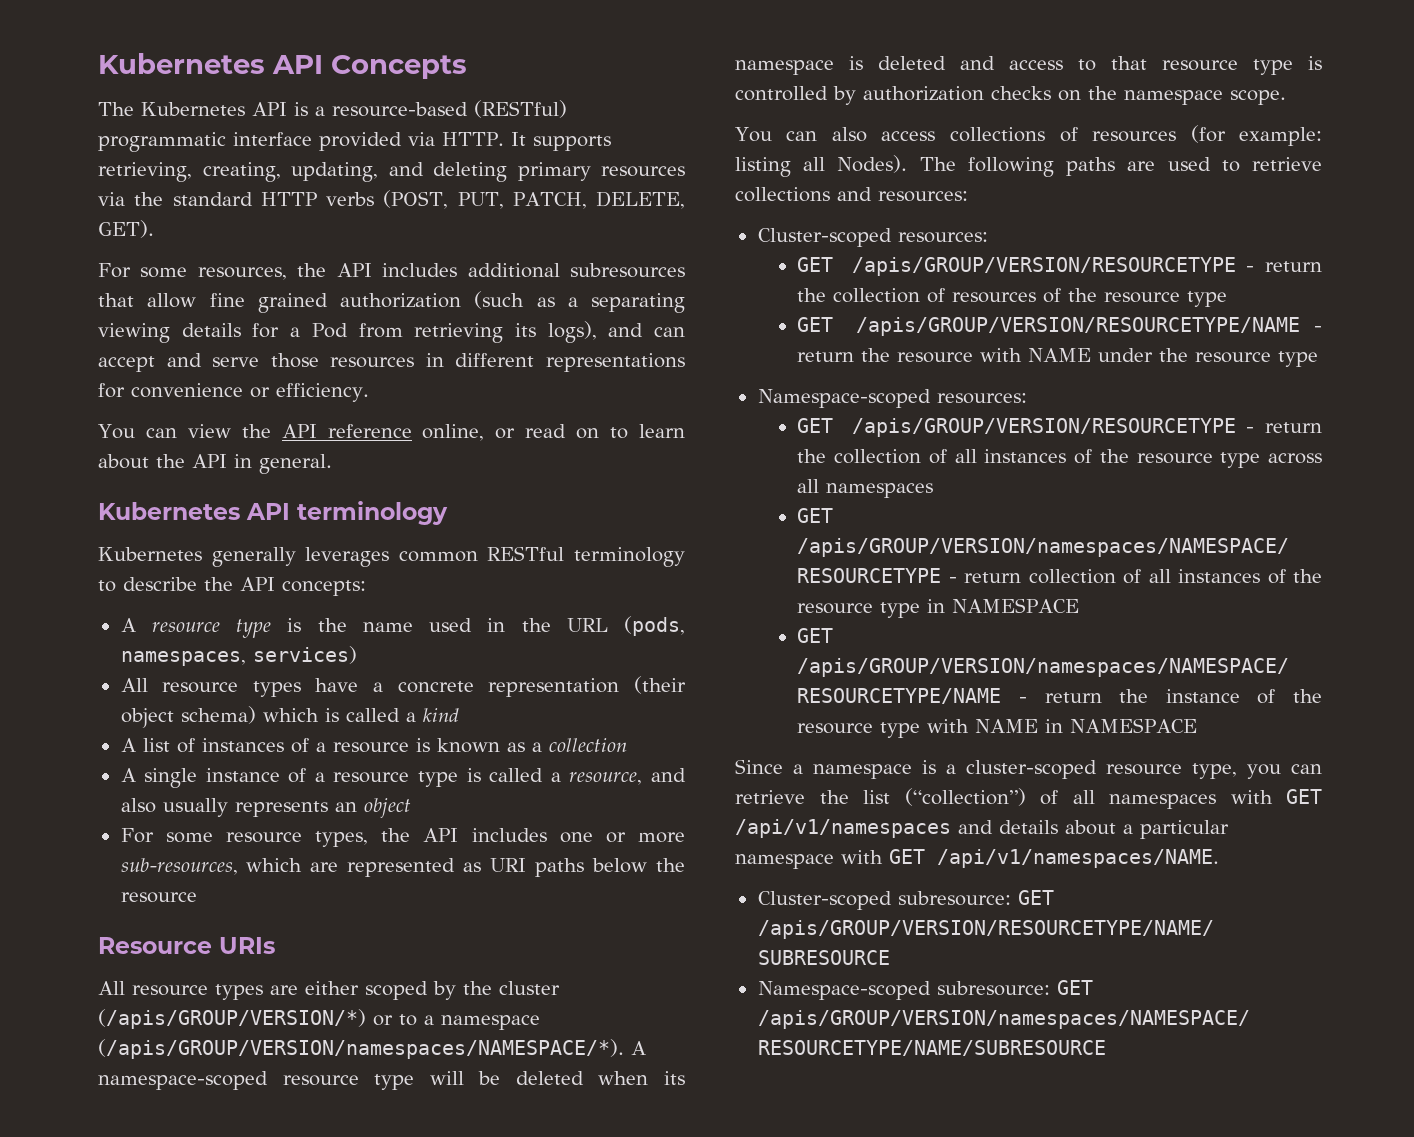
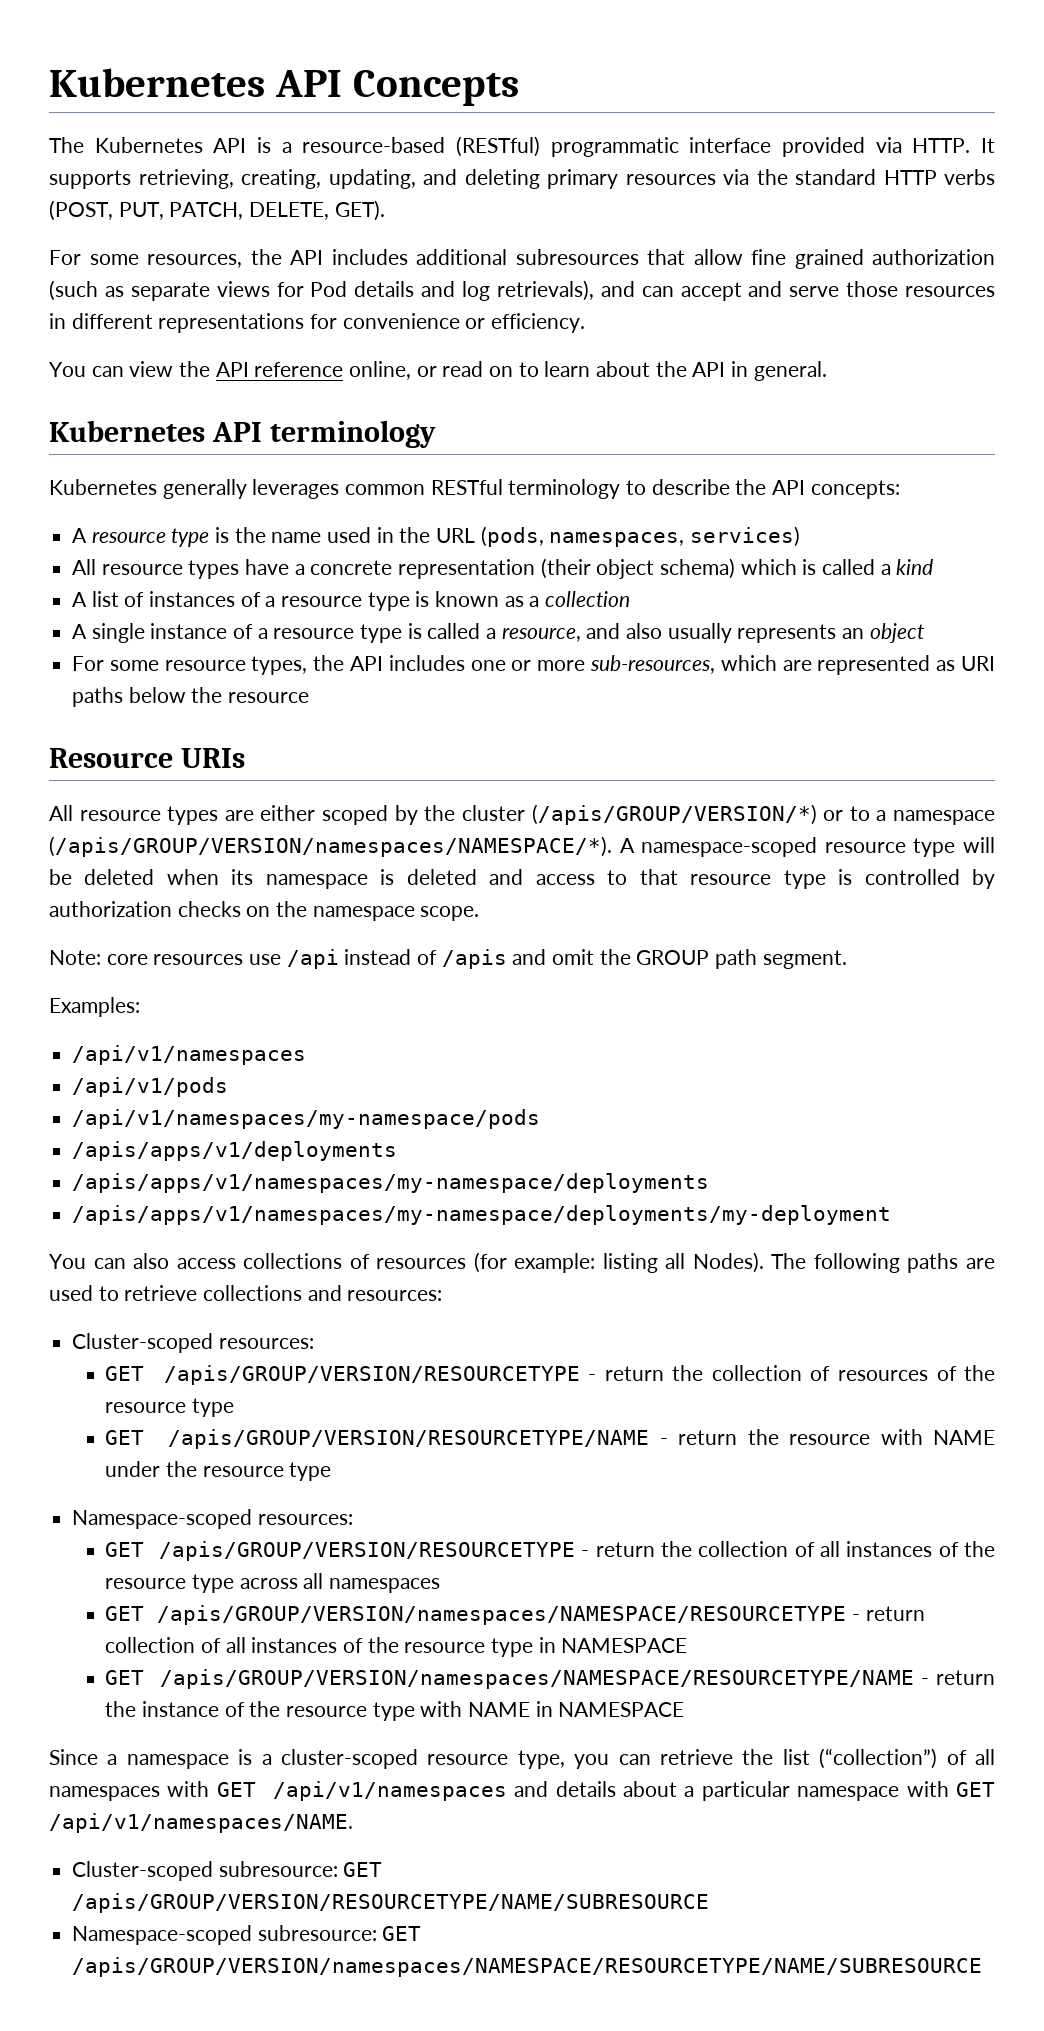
[567,293,685,313] [98,321,597,343] a separating viewing details for a Pod from retrieving its logs), -> [130,280,594,301] separate views for Pod details and log retrievals),
(409, 747) none -> [367,592,410,611] type
(1286, 97) none -> [49,949,847,969] [49,997,140,1017] [72,1045,307,1065] [72,1077,229,1097] [72,1109,541,1129] [72,1141,398,1161] [72,1173,710,1193] [72,1205,892,1225] // Note: core resources use /api instead of /apis and omit the GROUP path segment. // Examples: // /api/v1/namespaces // /api/v1/pods // /api/v1/namespaces/my-namespace/pods // /apis/apps/v1/deployments // /apis/apps/v1/namespaces/my-namespace/deployments // /apis/apps/v1/namespaces/my-namespace/deployments/my-deployment

